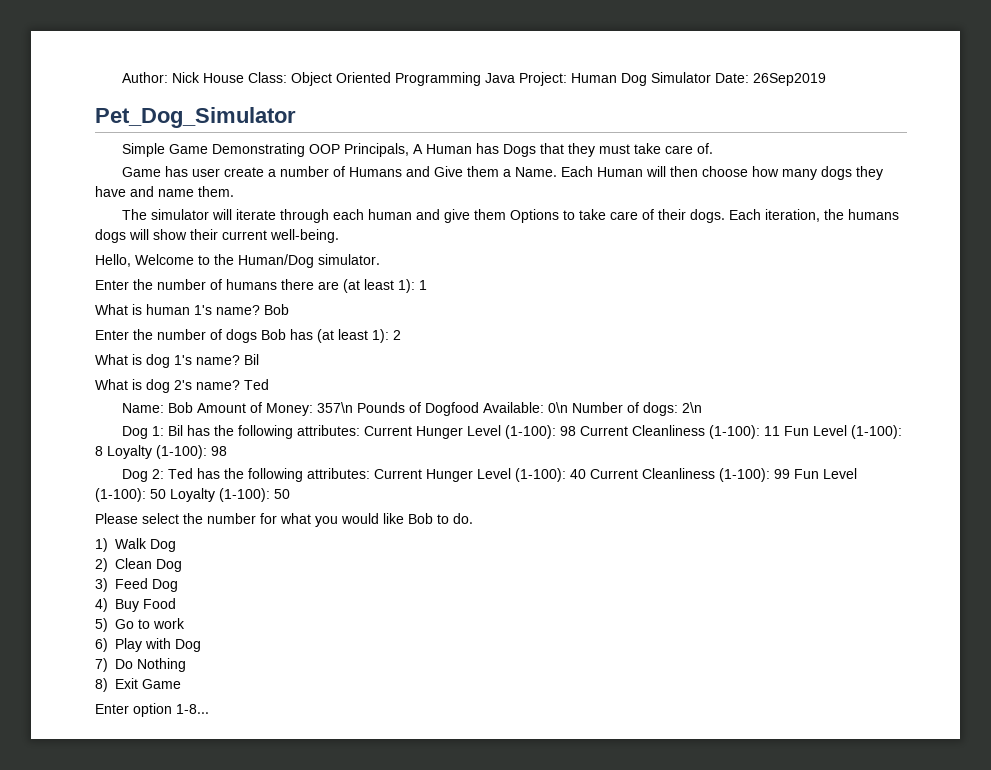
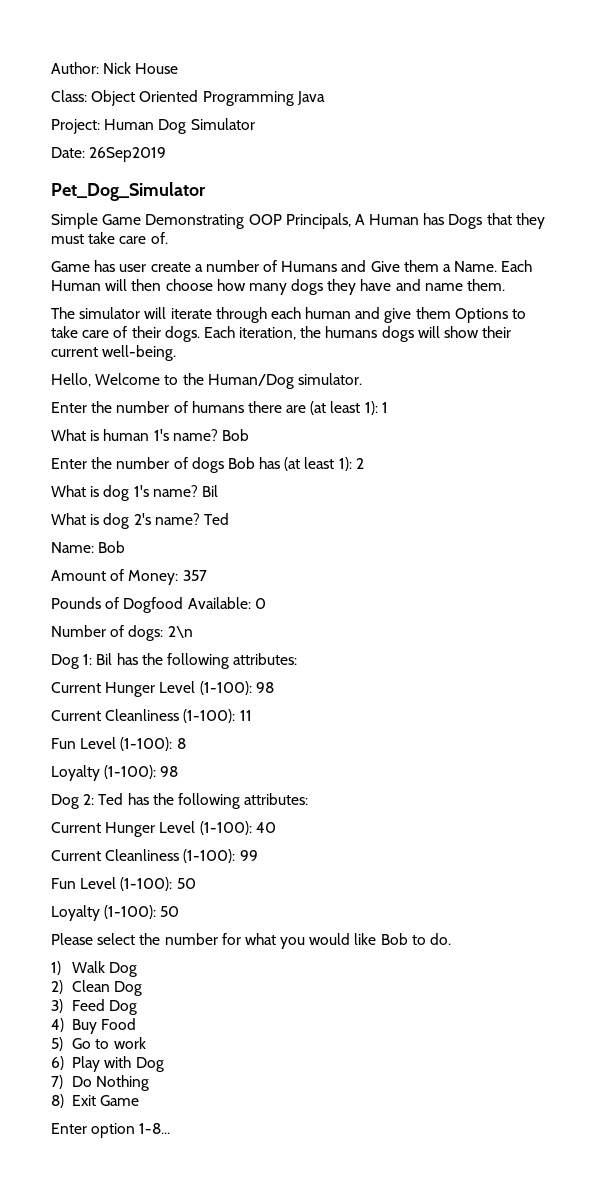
(244, 78) none -> (179, 68) //
(515, 78) none -> (325, 98) //
(711, 77) none -> (255, 124) //
(193, 407) none -> (126, 547) //
[316,402,353,413] 357\n -> [182,570,207,581] 357 //
[547,402,568,413] 0\n -> [254,598,266,609] 0 //
(360, 430) none -> (298, 659) //
(576, 431) none -> (274, 687) //
(780, 431) none -> (252, 715) //
(103, 451) none -> (186, 743) //
(370, 473) none -> (309, 799) //
(586, 474) none -> (276, 827) //
(790, 474) none -> (258, 855) //
(166, 494) none -> (196, 883) //

